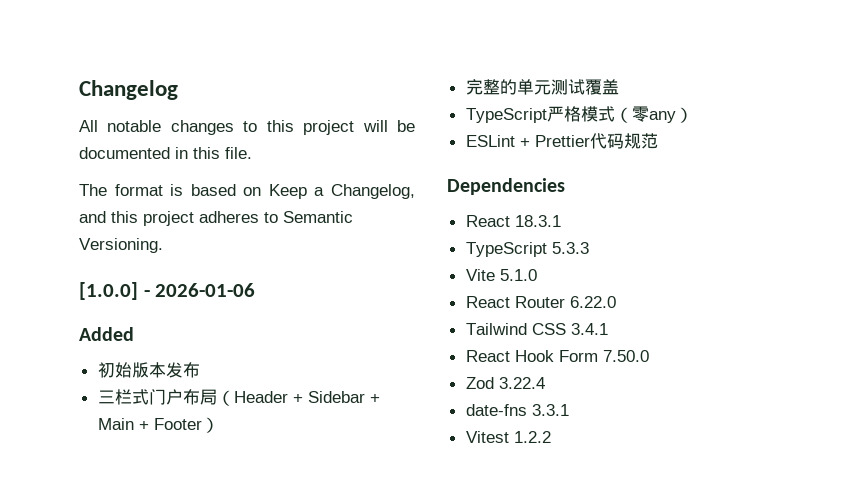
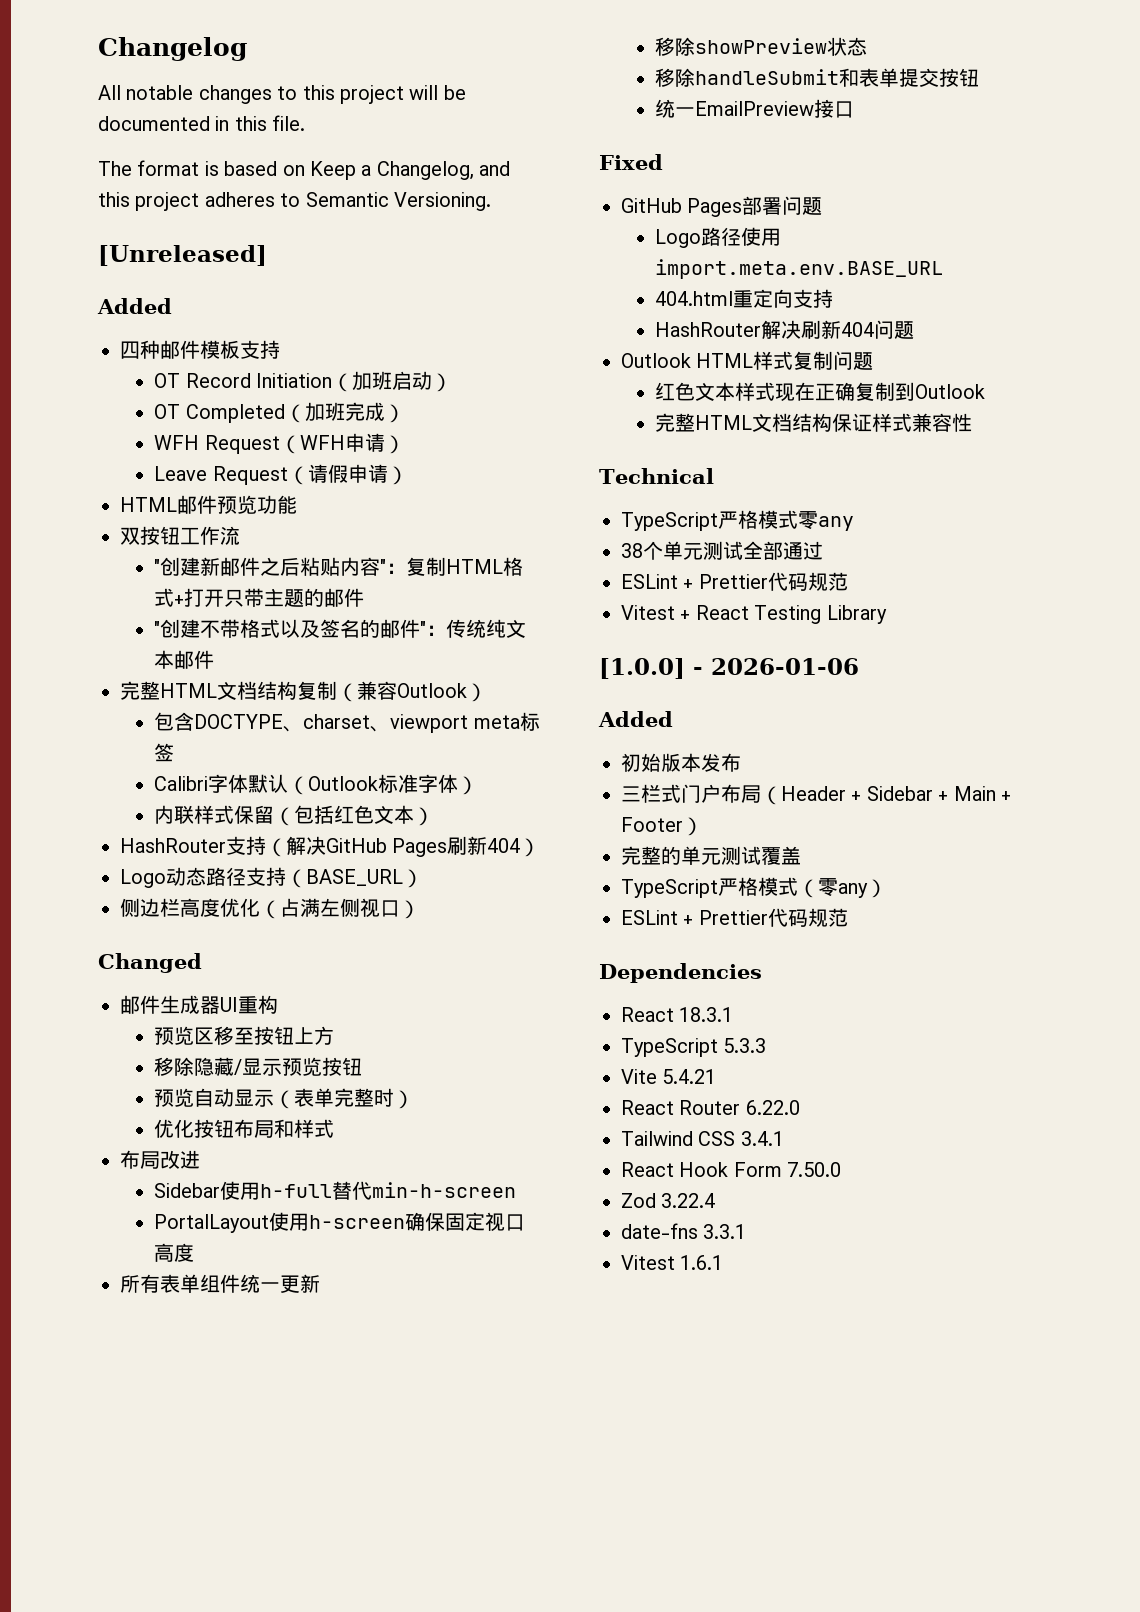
(163, 245) none -> [98,245,267,266] [97,298,172,314] [120,340,280,359] [154,371,452,392] [154,402,405,423] [154,433,405,454] [154,464,408,485] [120,495,297,514] [120,526,240,545] [154,557,524,576] [154,588,365,607] [154,619,527,638] [154,650,215,669] [120,681,487,702] [154,712,540,733] [154,743,175,762] [154,774,479,795] [154,805,435,826] [120,836,541,857] [120,867,423,888] [120,898,420,919] [98,953,202,973] [120,995,278,1014] [154,1026,335,1045] [154,1057,363,1076] [154,1088,415,1109] [154,1119,335,1138] [120,1150,200,1169] [154,1181,517,1200] [154,1212,526,1233] [154,1243,195,1262] [120,1274,320,1293] [655,37,868,56] [655,68,980,87] [655,99,855,118] [599,154,663,170] [621,196,823,217] [655,227,782,248] [655,259,944,279] [655,289,834,308] [655,320,915,339] [621,351,874,370] [655,382,986,402] [655,413,973,432] [599,468,714,484] [621,510,854,531] [621,541,823,560] [621,572,848,591] [621,605,887,624] // [Unreleased] // Added // 四种邮件模板支持 // OT Record Initiation（加班启动） // OT Completed（加班完成） // WFH Request（WFH申请） // Leave Request（请假申请） // HTML邮件预览功能 // 双按钮工作流 // "创建新邮件之后粘贴内容"：复制HTML格式+打开只带主题的邮件 // "创建不带格式以及签名的邮件"：传统纯文本邮件 // 完整HTML文档结构复制（兼容Outlook） // 包含DOCTYPE、charset、viewport meta标签 // Calibri字体默认（Outlook标准字体） // 内联样式保留（包括红色文本） // HashRouter支持（解决GitHub Pages刷新404） // Logo动态路径支持（BASE_URL） // 侧边栏高度优化（占满左侧视口） // Changed // 邮件生成器UI重构 // 预览区移至按钮上方 // 移除隐藏/显示预览按钮 // 预览自动显示（表单完整时） // 优化按钮布局和样式 // 布局改进 // Sidebar使用h-full替代min-h-screen // PortalLayout使用h-screen确保固定视口高度 // 所有表单组件统一更新 // 移除showPreview状态 // 移除handleSubmit和表单提交按钮 // 统一EmailPreview接口 // Fixed // GitHub Pages部署问题 // Logo路径使用import.meta.env.BASE_URL // 404.html重定向支持 // HashRouter解决刷新404问题 // Outlook HTML样式复制问题 // 红色文本样式现在正确复制到Outlook // 完整HTML文档结构保证样式兼容性 // Technical // TypeScript严格模式零any // 38个单元测试全部通过 // ESLint + Prettier代码规范 // Vitest + React Testing Library
[499,269,537,281] 5.1.0 -> [662,1069,717,1084] 5.4.21
[513,431,551,443] 1.2.2 -> [680,1255,724,1270] 1.6.1

